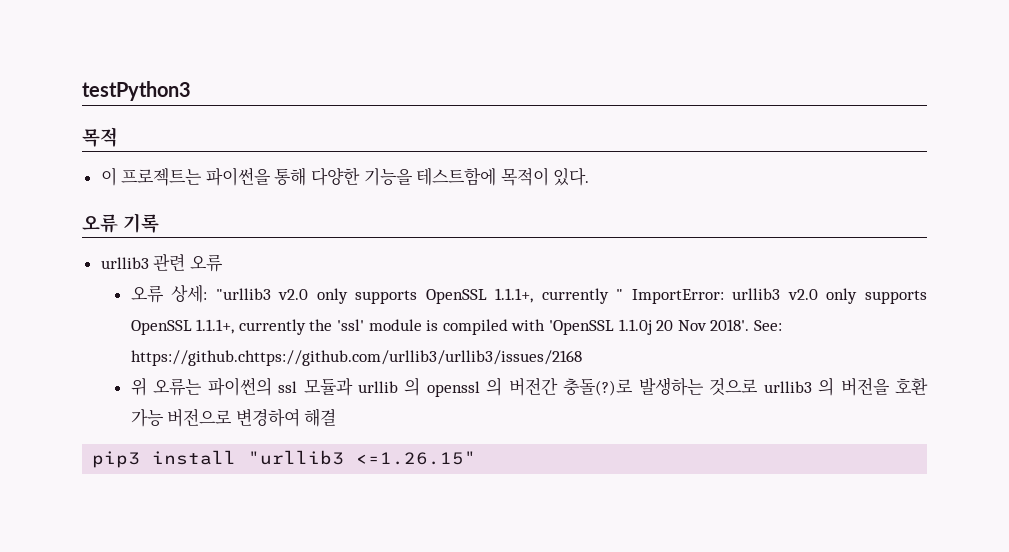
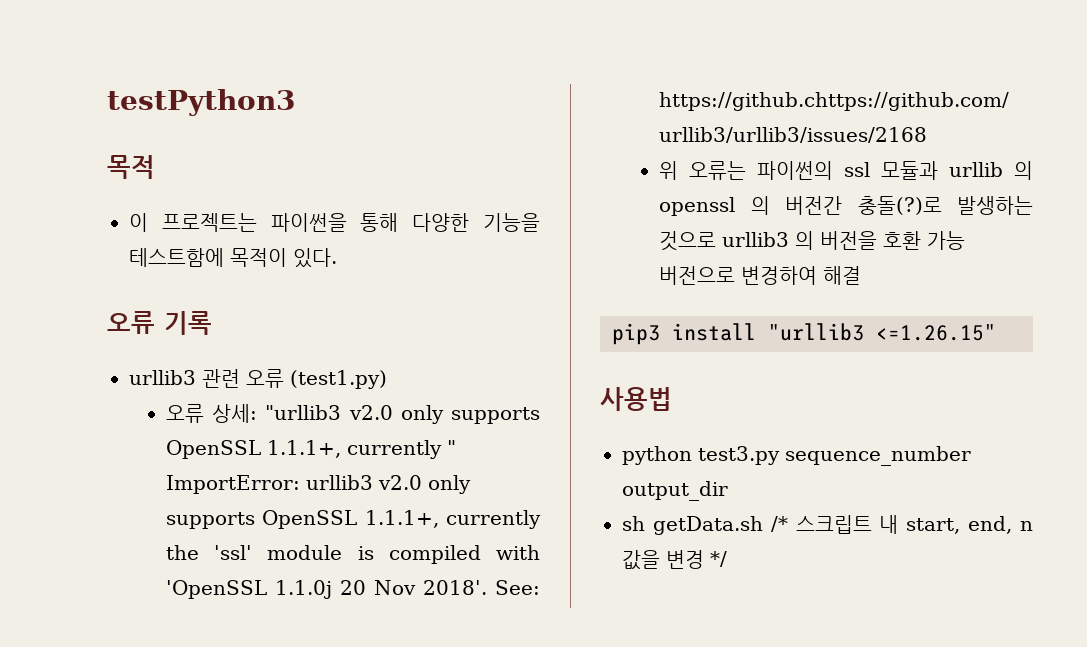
(223, 263) none -> [290,370,387,389] (test1.py)
(477, 458) none -> [600,387,672,411] [622,446,971,466] [622,481,728,501] [622,515,1033,535] [622,550,727,570] // 사용법 // python test3.py sequence_number output_dir // sh getData.sh /* 스크립트 내 start, end, n 값을 변경 */

